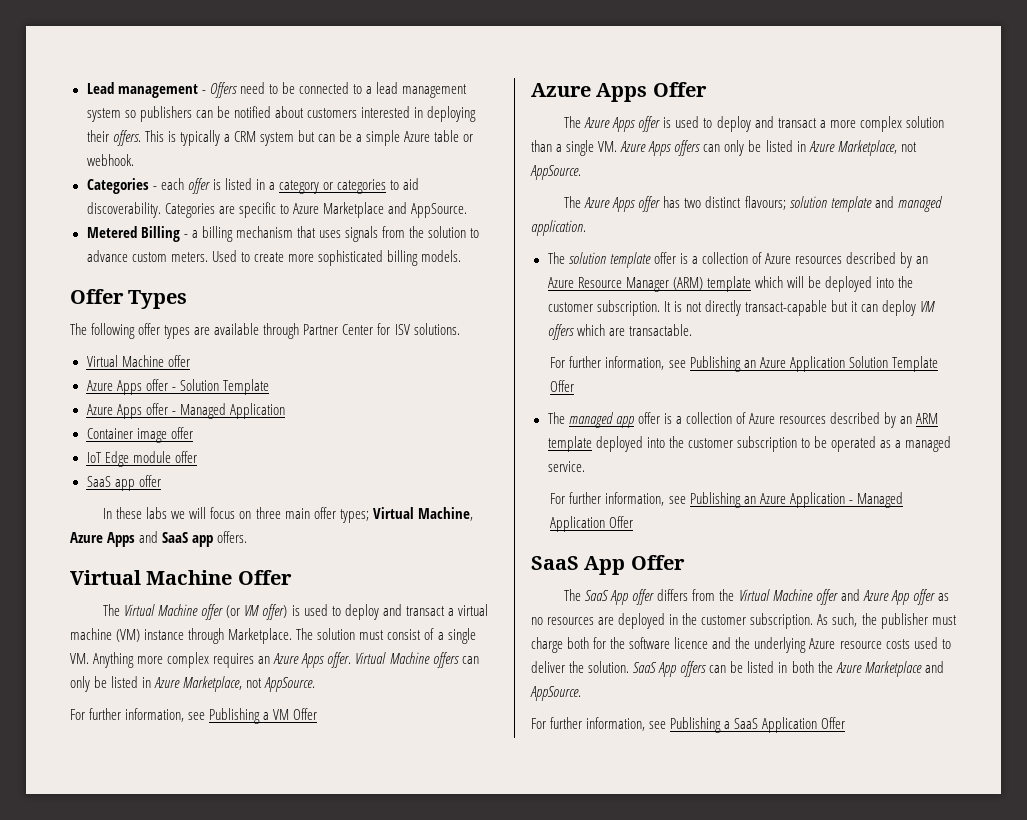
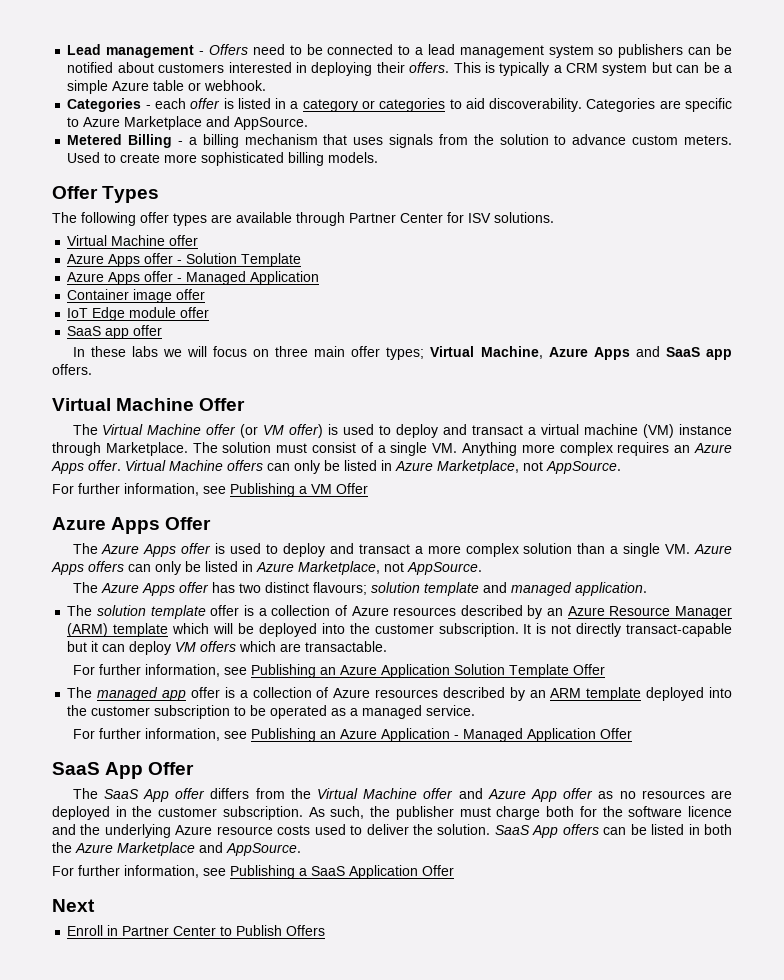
(846, 723) none -> [52,899,95,912] [67,925,326,936] // Next // Enroll in Partner Center to Publish Offers

